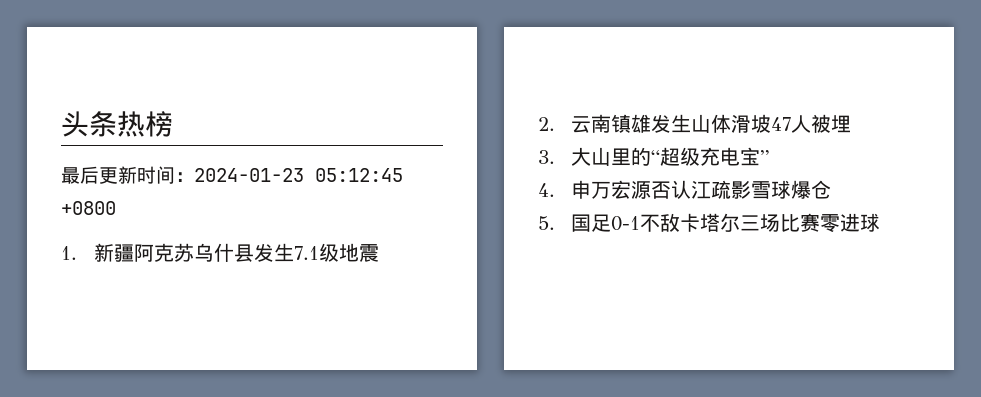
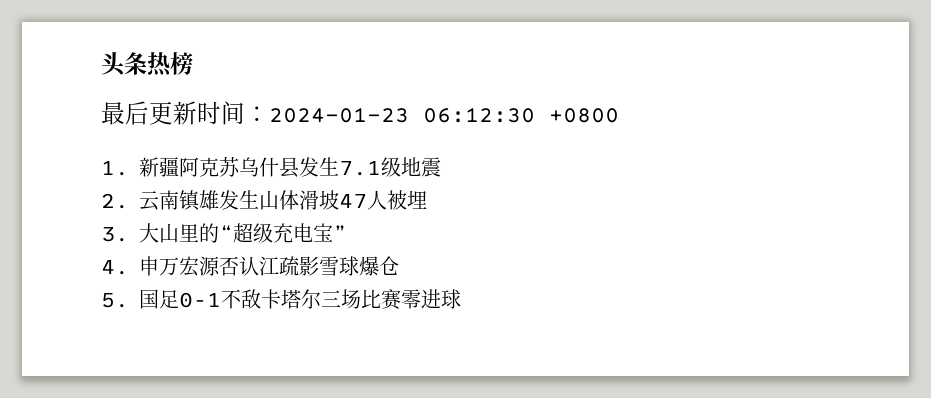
[315,168,403,182] 05:12:45 -> [423,107,535,123] 06:12:30

